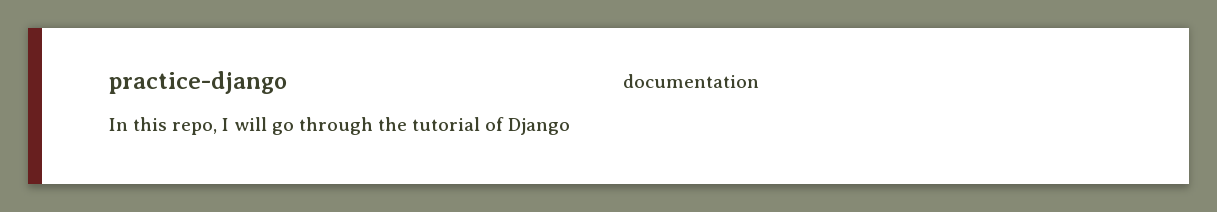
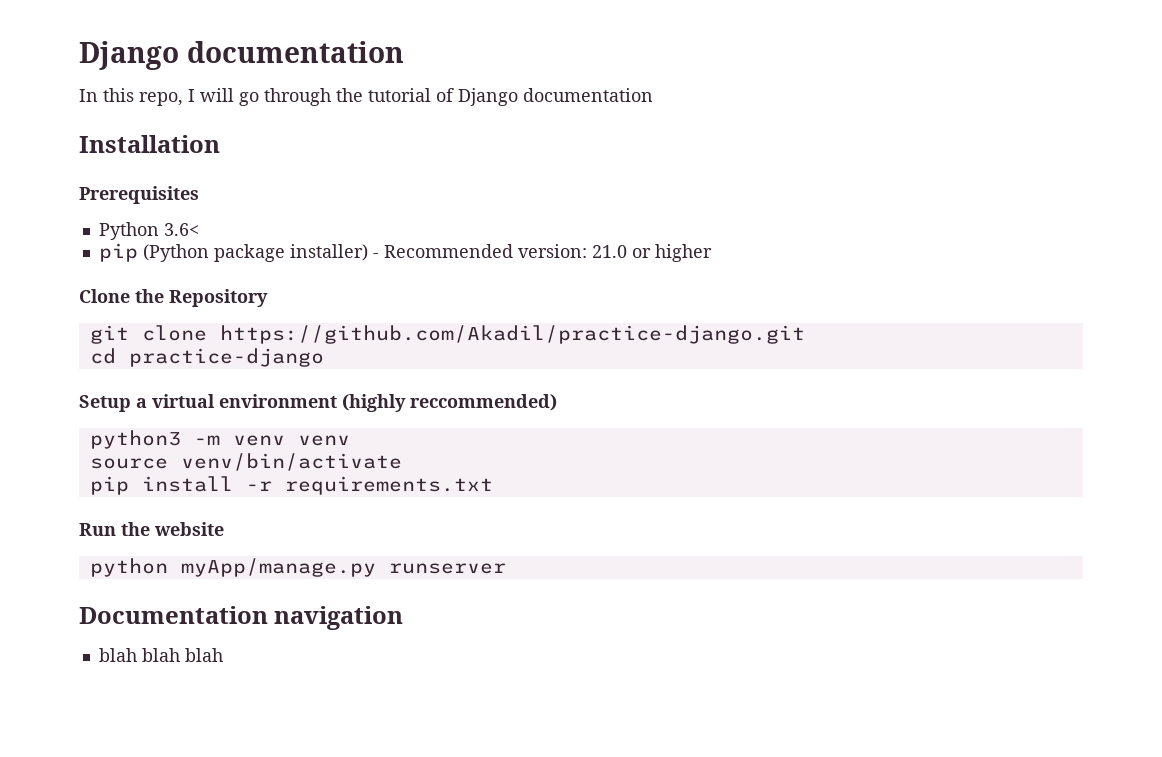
[109,71,287,94] practice-django -> [79,41,404,70] Django documentation
(759, 81) none -> [79,135,220,153] [79,186,199,204] [98,222,199,240] [98,243,712,262] [79,289,268,307] [89,325,805,344] [89,348,324,367] [79,394,557,412] [89,430,350,449] [89,453,402,471] [89,476,493,495] [79,522,224,536] [89,558,506,577] [79,606,404,630] [98,648,223,662] // Installation // Prerequisites // Python 3.6< // pip (Python package installer) - Recommended version: 21.0 or higher // Clone the Repository // git clone https://github.com/Akadil/practice-django.git // cd practice-django // Setup a virtual environment (highly reccommended) // python3 -m venv venv // source venv/bin/activate // pip install -r requirements.txt // Run the website // python myApp/manage.py runserver // Documentation navigation // blah blah blah

